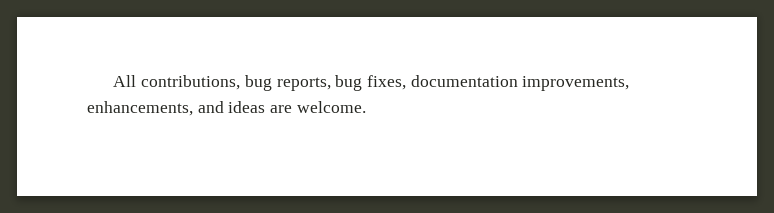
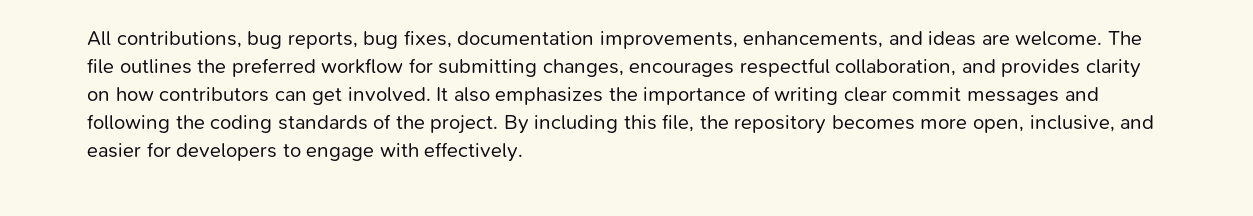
(366, 107) none -> [1107,31,1142,45] [87,58,1141,78] [87,86,1099,105] [87,114,1155,134] [87,142,524,162] The file outlines the preferred workflow for submitting changes, encourages respectful collaboration, and provides clarity on how contributors can get involved. It also emphasizes the importance of writing clear commit messages and following the coding standards of the project. By including this file, the repository becomes more open, inclusive, and easier for developers to engage with effectively.

